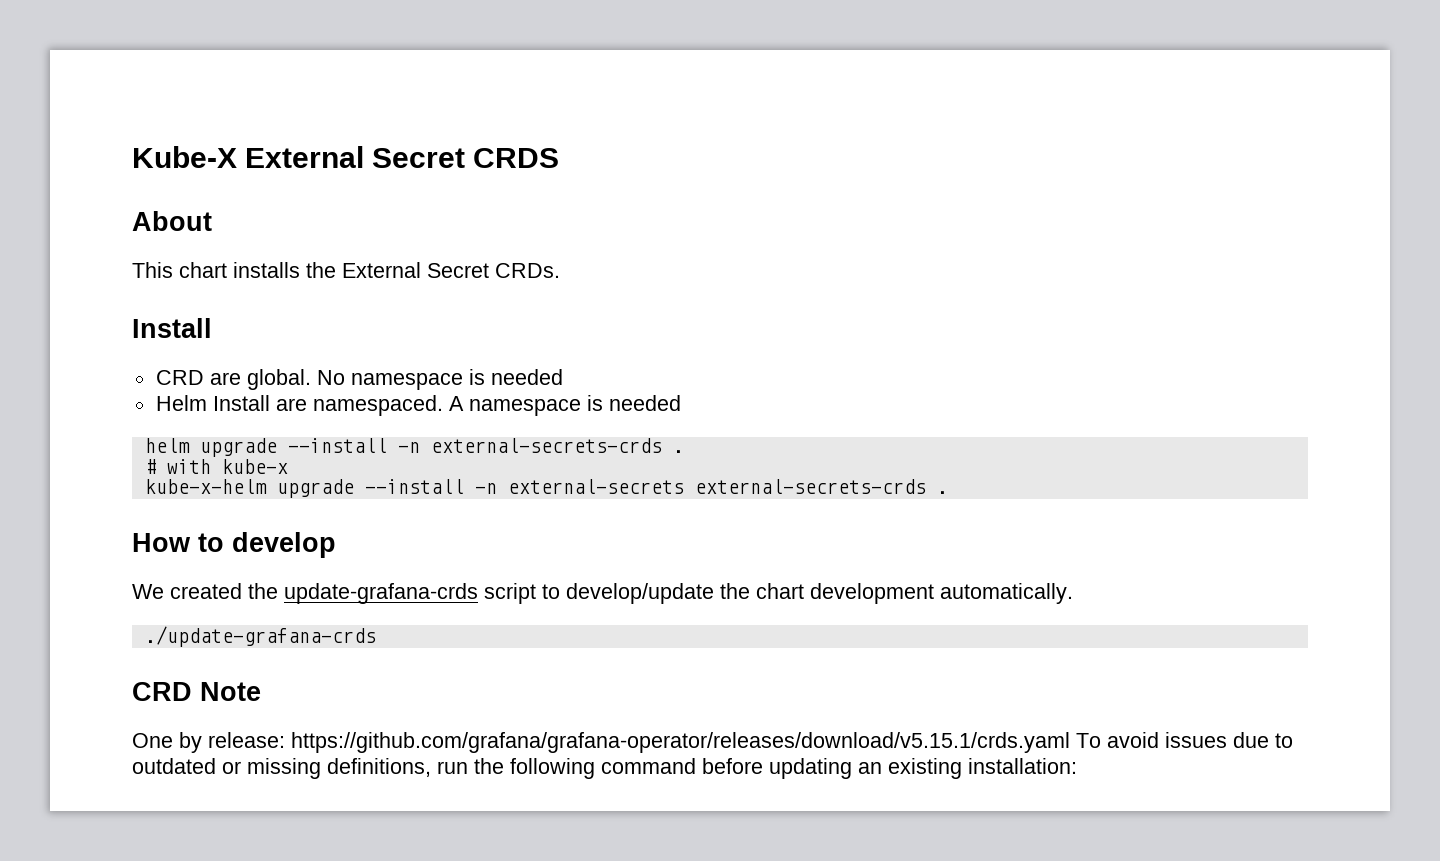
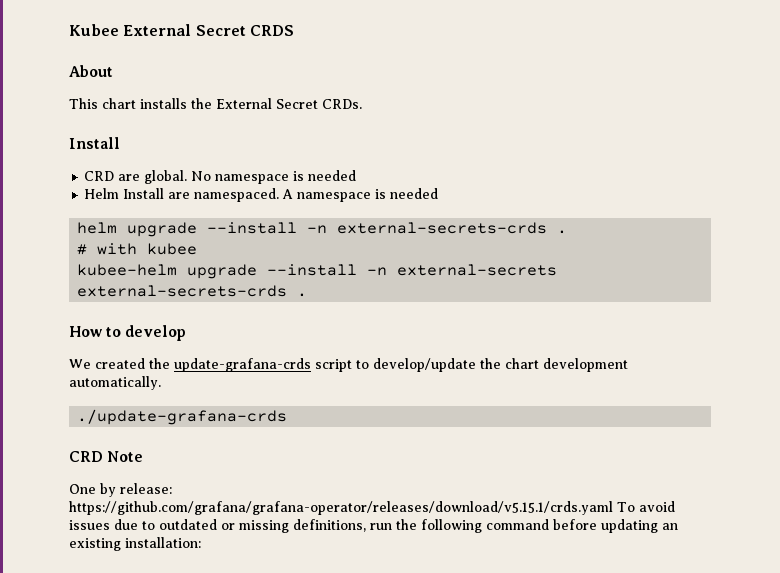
[132,146,237,168] Kube-X -> [69,24,119,36] Kubee
[221,459,288,474] [144,479,267,494] kube-x // kube-x-helm -> [147,243,198,255] [77,264,178,276] kubee // kubee-helm

